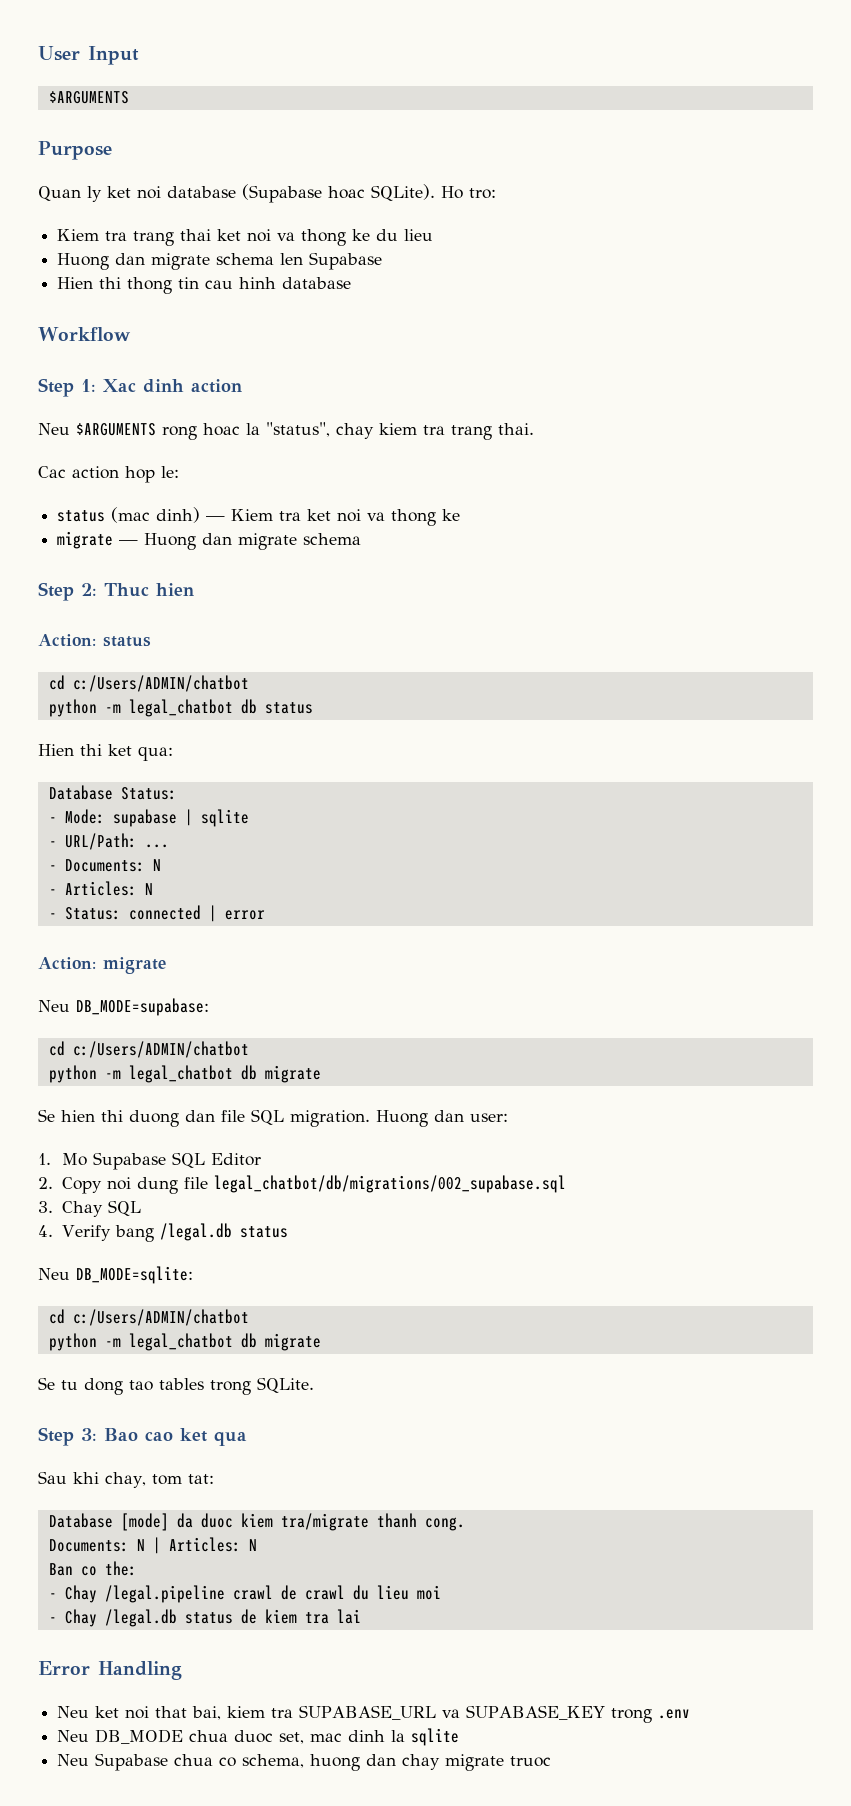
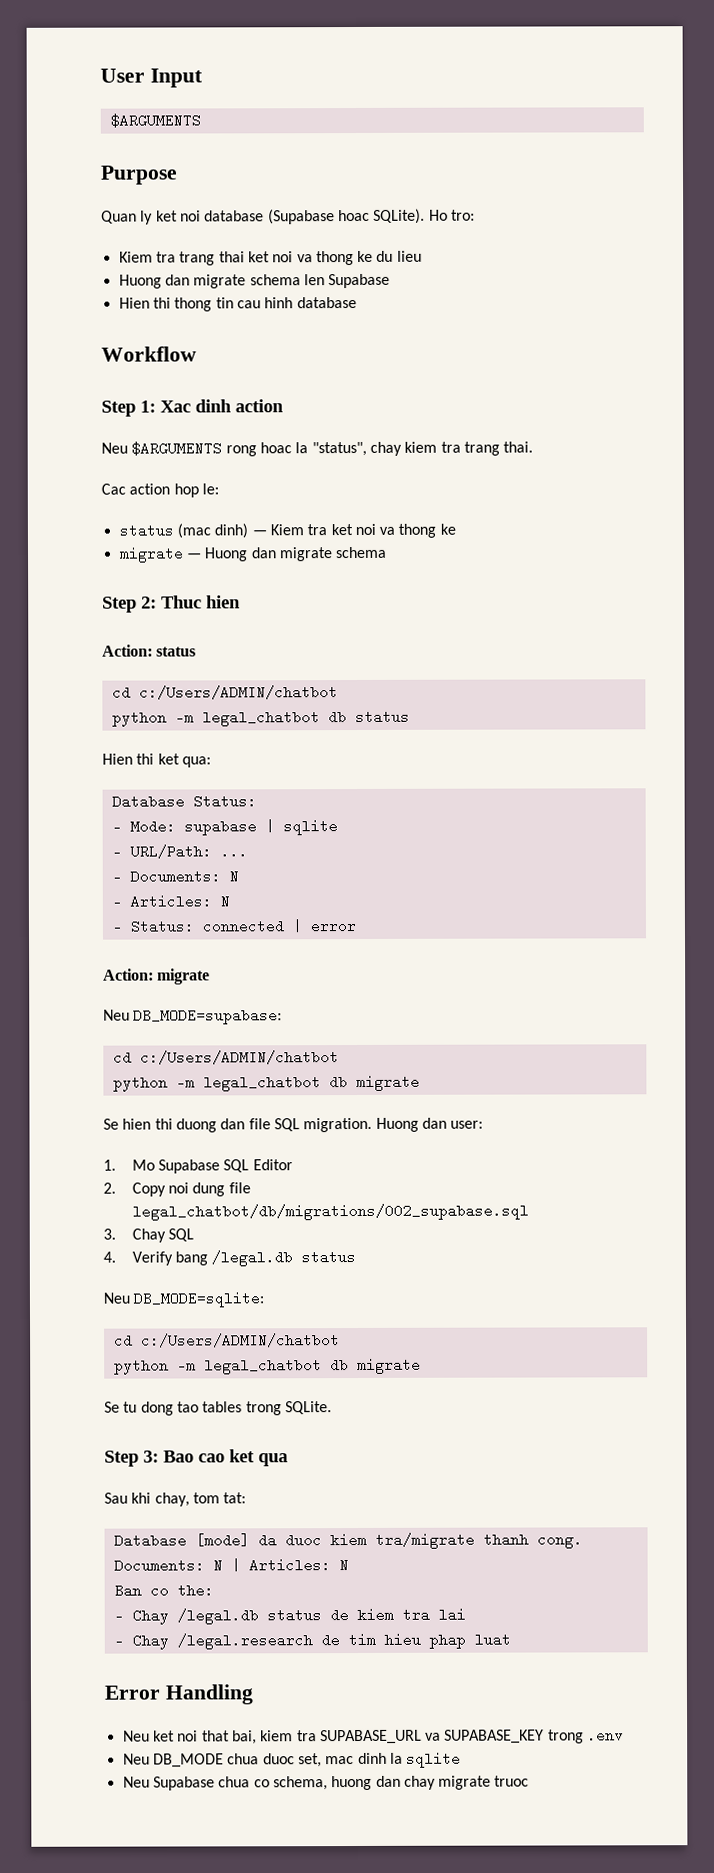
[48,1585,441,1603] // - Chay /legal.pipeline crawl de crawl du lieu moi -> (214, 1590) none
(361, 1616) none -> [113,1632,511,1650] // - Chay /legal.research de tim hieu phap luat

